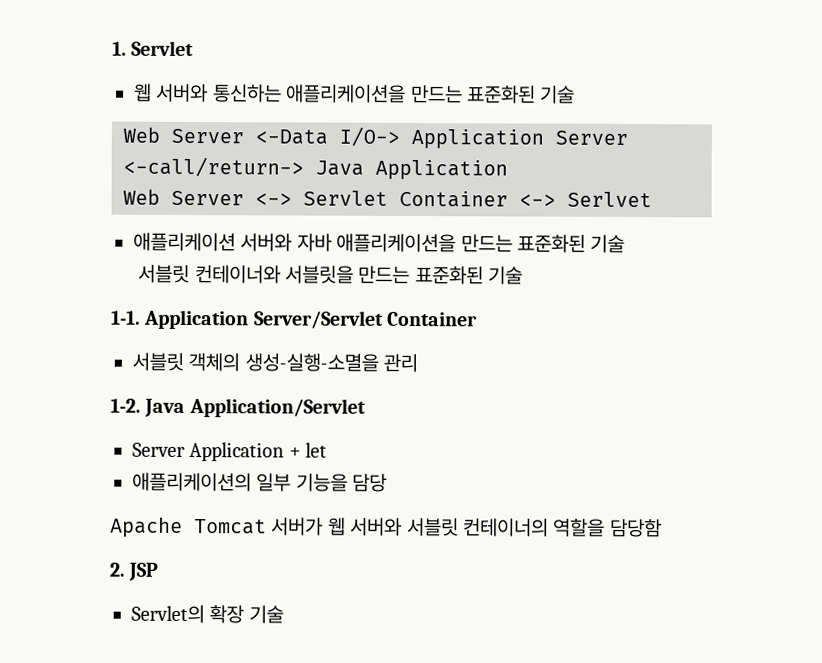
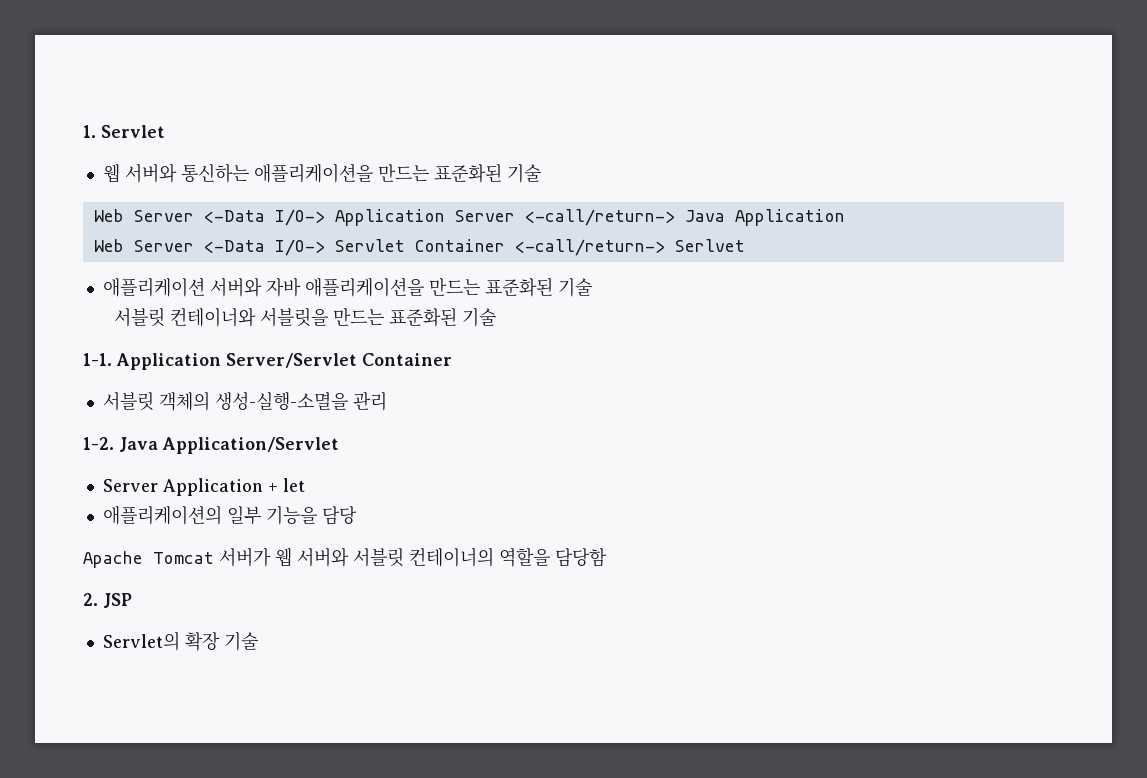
[255,193,292,206] <-> -> [203,239,325,256] <-Data I/O->
[519,194,556,207] <-> -> [514,239,665,256] <-call/return->

